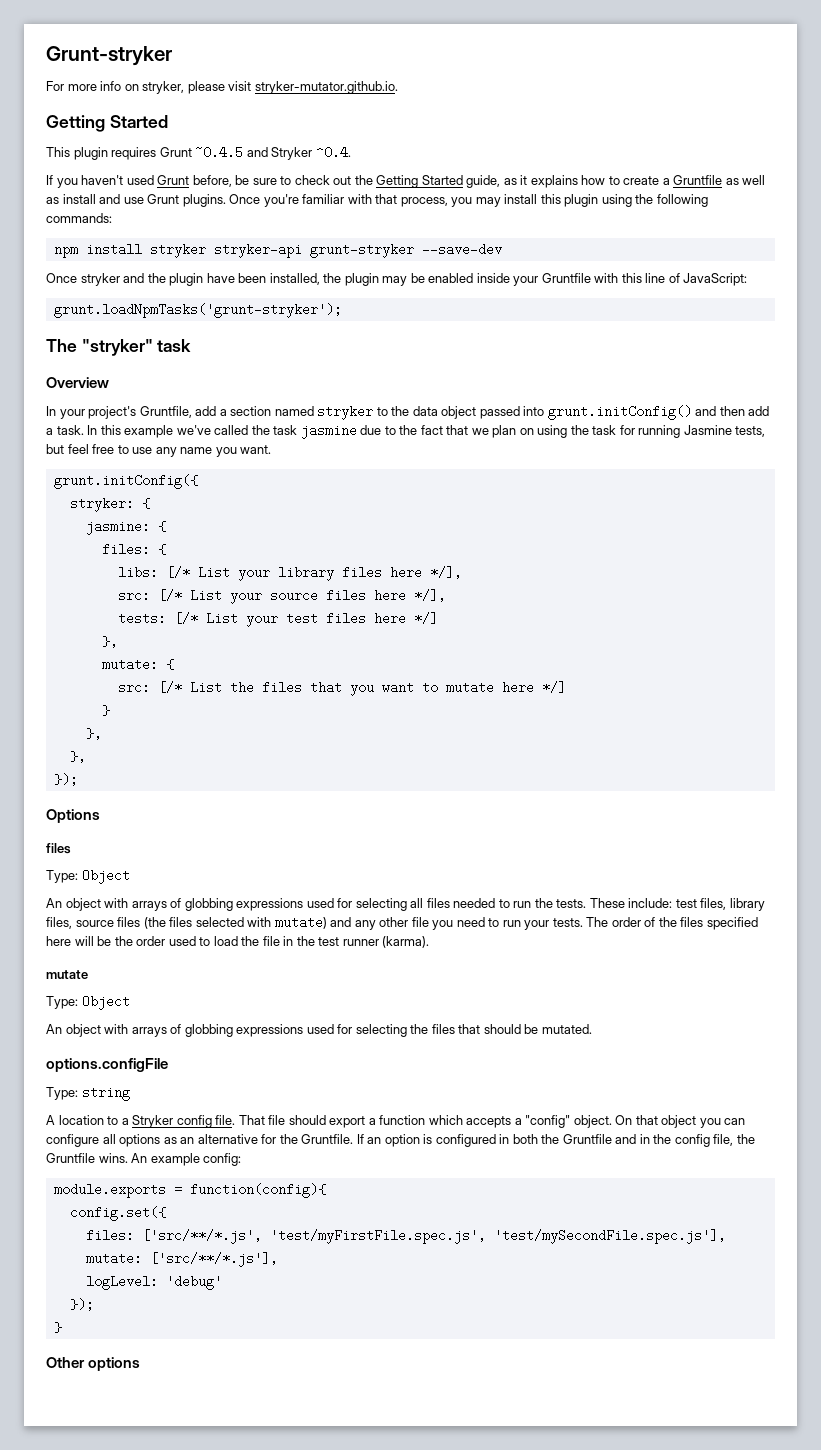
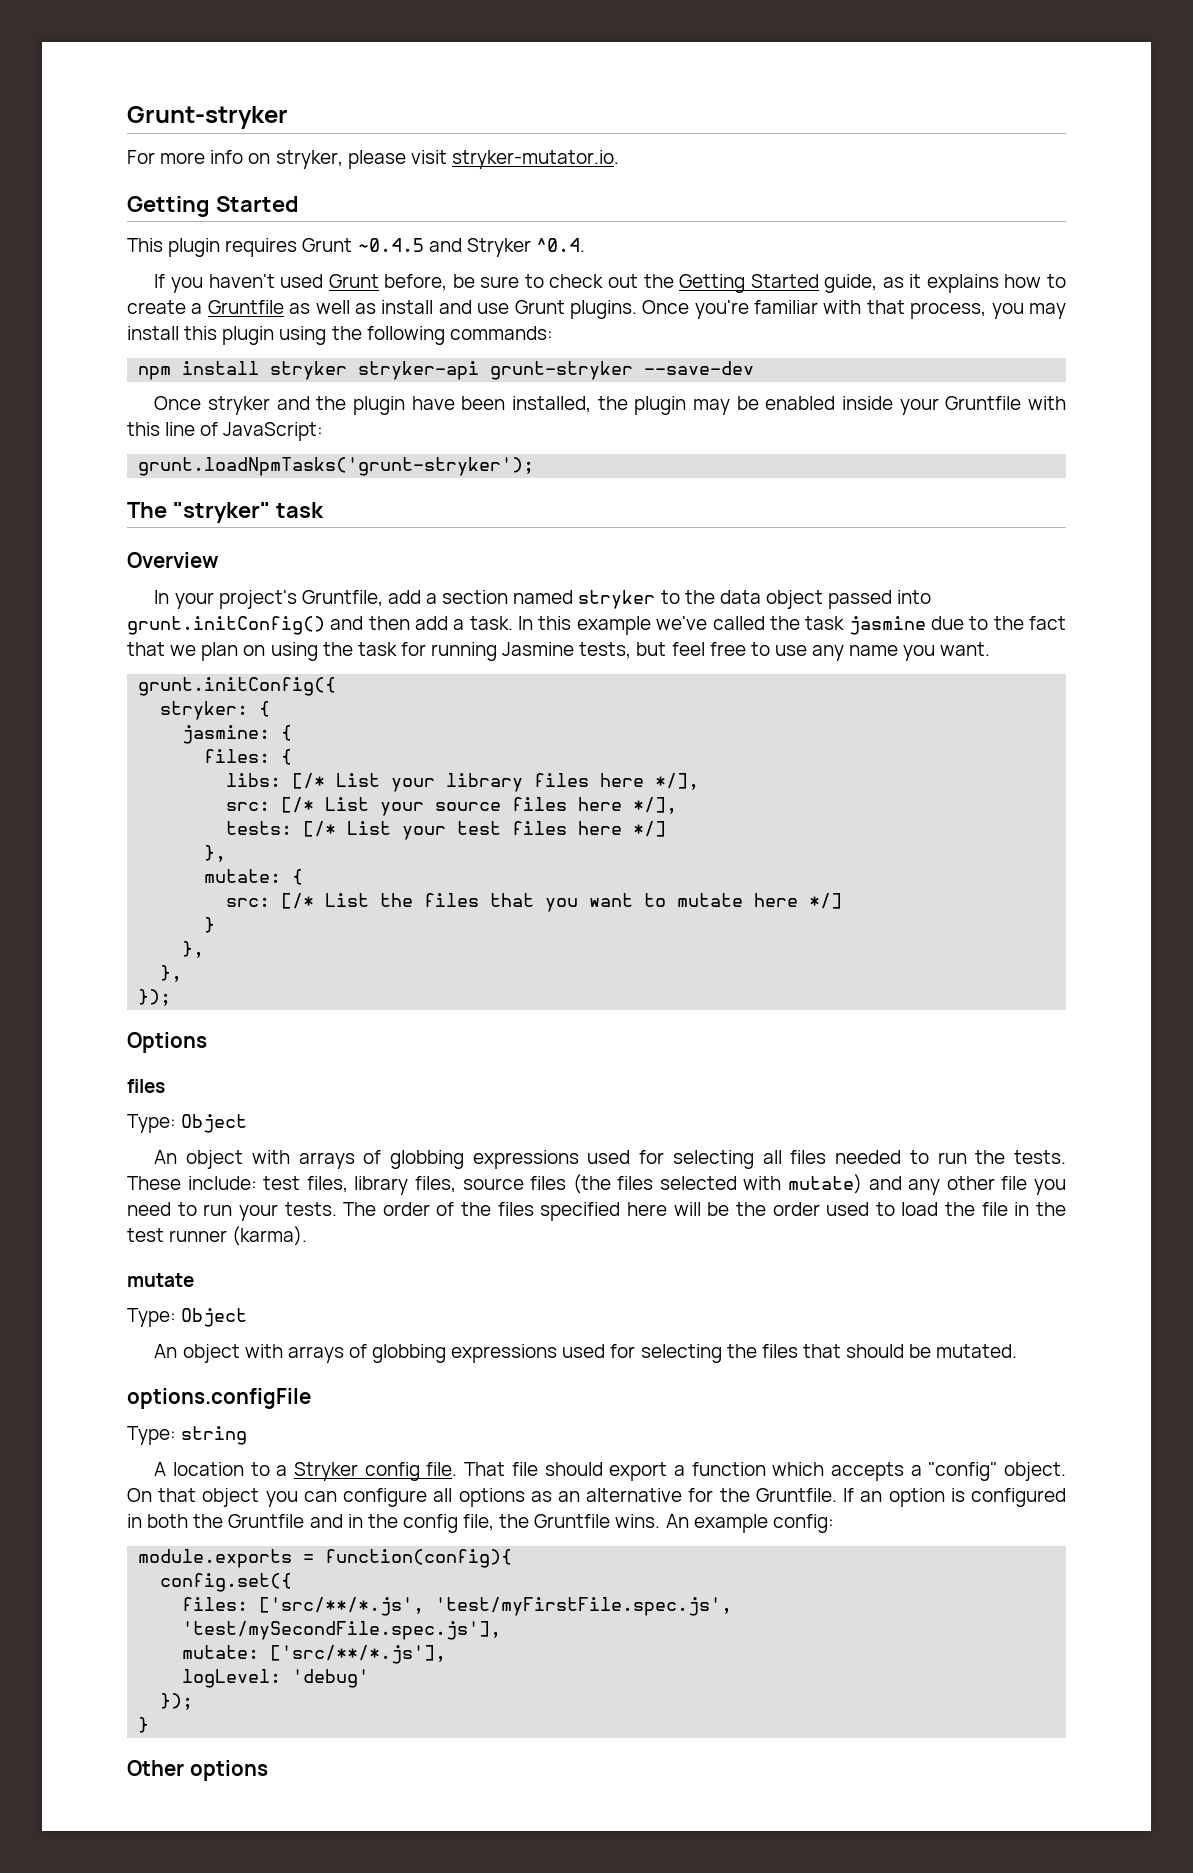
[254,81,398,94] stryker-mutator.github.io. -> [451,150,619,169] stryker-mutator.io.

